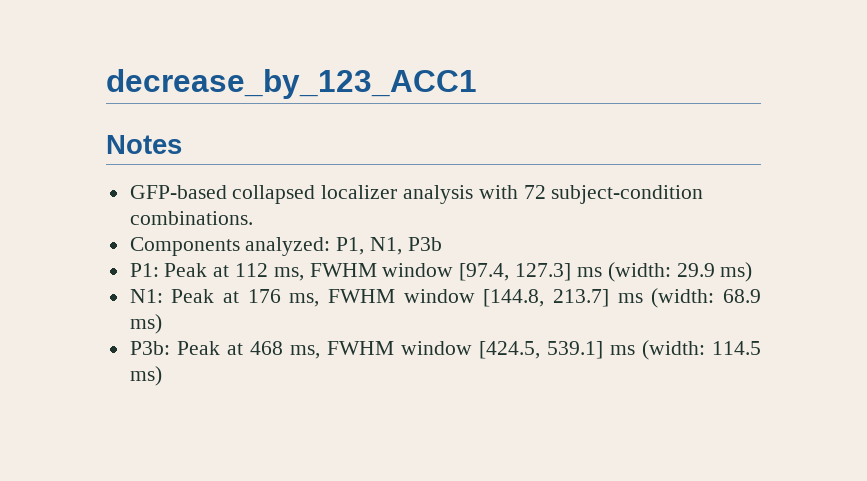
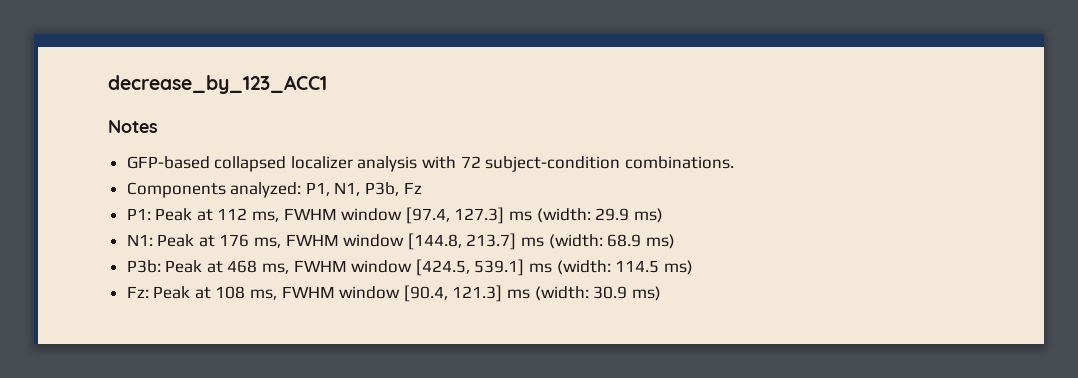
[407,237,442,251] P3b -> [365,182,422,196] P3b, Fz
(162, 376) none -> [126,285,661,302] // Fz: Peak at 108 ms, FWHM window [90.4, 121.3] ms (width: 30.9 ms)

